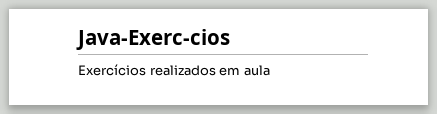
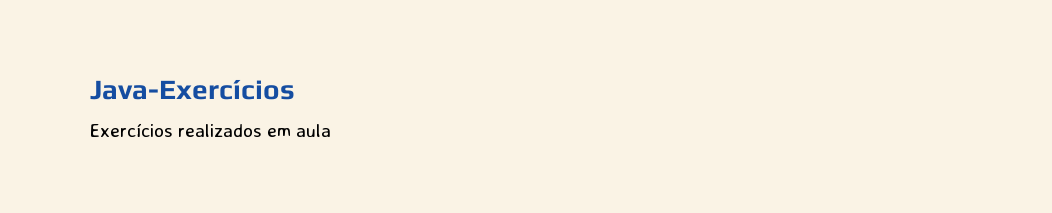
[76,29,230,50] Java-Exerc-cios -> [90,79,295,100] Java-Exercícios

